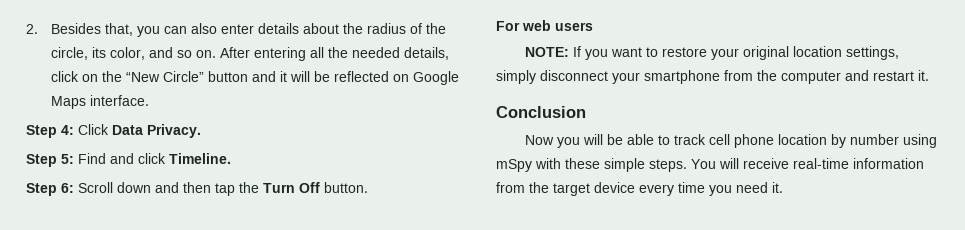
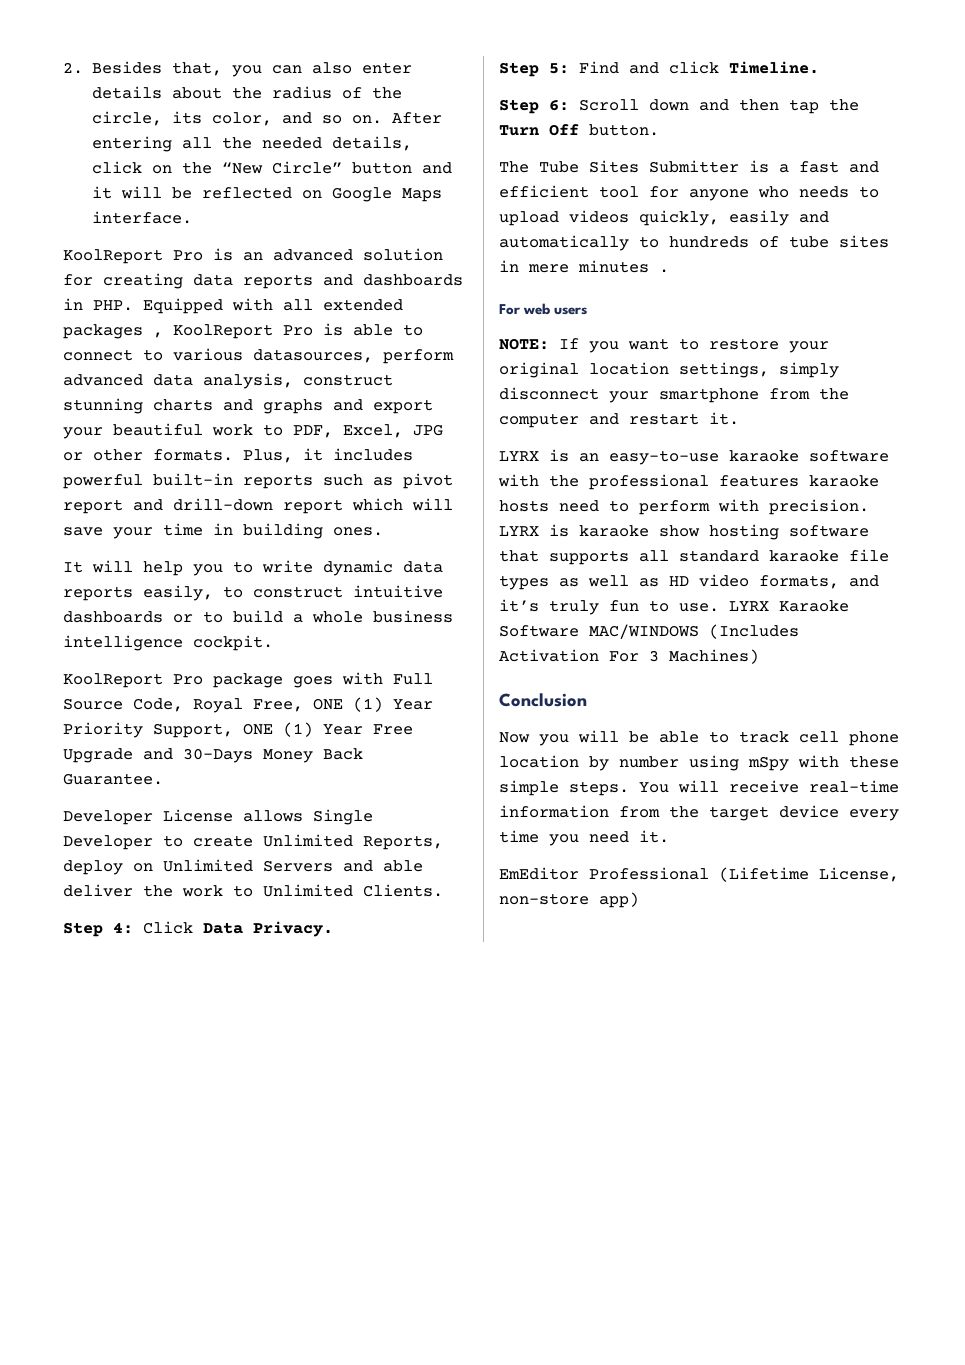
(150, 100) none -> [63,248,443,264] [63,273,463,289] [63,298,403,314] [63,323,423,339] [63,348,454,364] [63,373,393,389] [63,398,433,414] [63,423,443,439] [63,448,413,463] [63,473,453,489] [63,498,453,514] [63,523,383,539] [63,560,443,576] [63,585,443,601] [63,610,453,623] [63,635,273,651] [63,672,433,688] [63,697,433,713] [63,722,413,738] [63,748,363,763] [63,773,163,785] [63,809,373,825] [63,834,443,850] [63,859,423,875] [63,884,443,897] // KoolReport Pro is an advanced solution for creating data reports and dashboards in PHP. Equipped with all extended packages , KoolReport Pro is able to connect to various datasources, perform advanced data analysis, construct stunning charts and graphs and export your beautiful work to PDF, Excel, JPG or other formats. Plus, it includes powerful built-in reports such as pivot report and drill-down report which will save your time in building ones. // It will help you to write dynamic data reports easily, to construct intuitive dashboards or to build a whole business intelligence cockpit. // KoolReport Pro package goes with Full Source Code, Royal Free, ONE (1) Year Priority Support, ONE (1) Year Free Upgrade and 30-Days Money Back Guarantee. // Developer License allows Single Developer to create Unlimited Reports, deploy on Unlimited Servers and able deliver the work to Unlimited Clients.
(368, 187) none -> [499,160,879,173] [499,185,879,201] [499,210,829,226] [499,235,889,251] [499,260,669,273] // The Tube Sites Submitter is a fast and efficient tool for anyone who needs to upload videos quickly, easily and automatically to hundreds of tube sites in mere minutes .
(929, 75) none -> [499,449,889,465] [498,474,879,490] [499,499,869,515] [499,524,869,540] [499,549,889,565] [499,574,879,590] [499,599,849,615] [499,624,799,639] [499,649,759,664] // LYRX is an easy-to-use karaoke software with the professional features karaoke hosts need to perform with precision. LYRX is karaoke show hosting software that supports all standard karaoke file types as well as HD video formats, and it’s truly fun to use. LYRX Karaoke Software MAC/WINDOWS (Includes Activation For 3 Machines)
(783, 187) none -> [499,867,899,882] [499,892,639,908] // EmEditor Professional (Lifetime License, non-store app)

